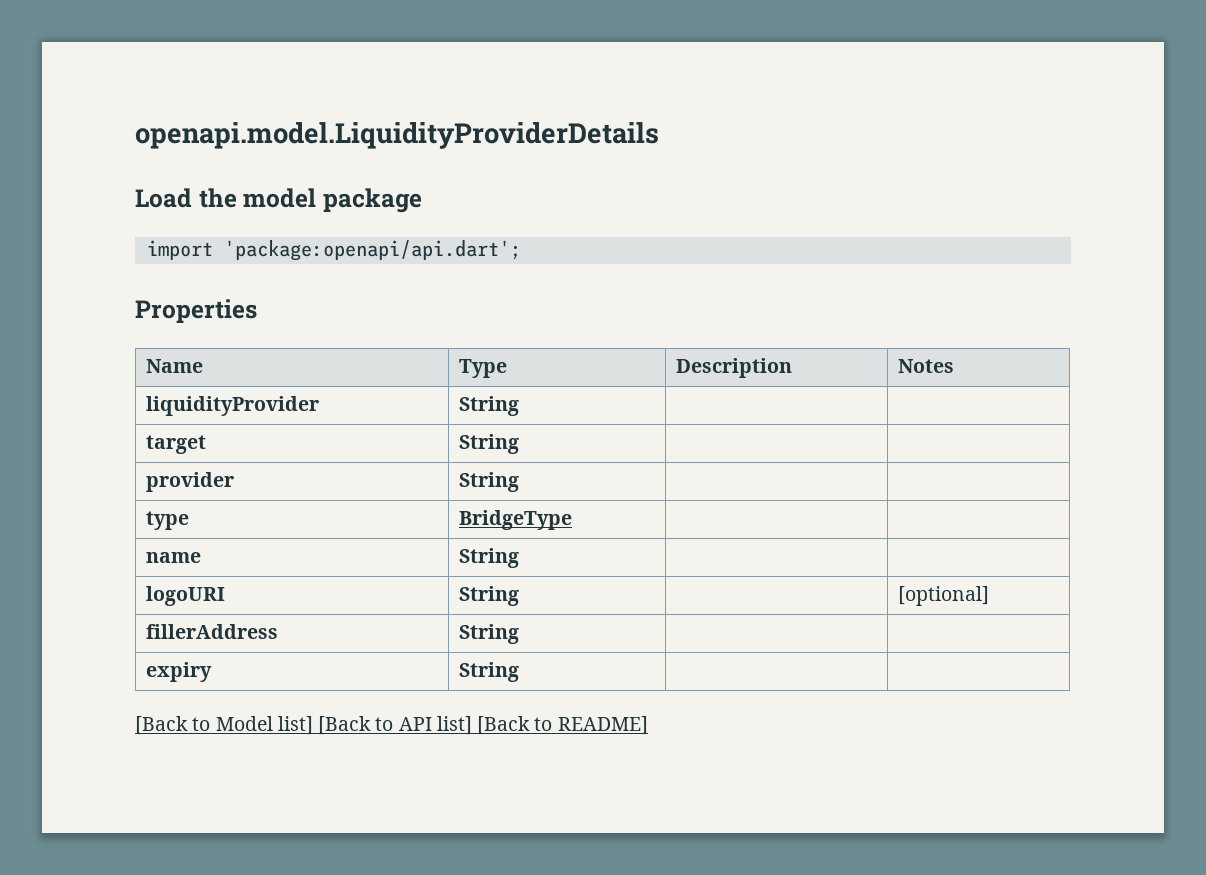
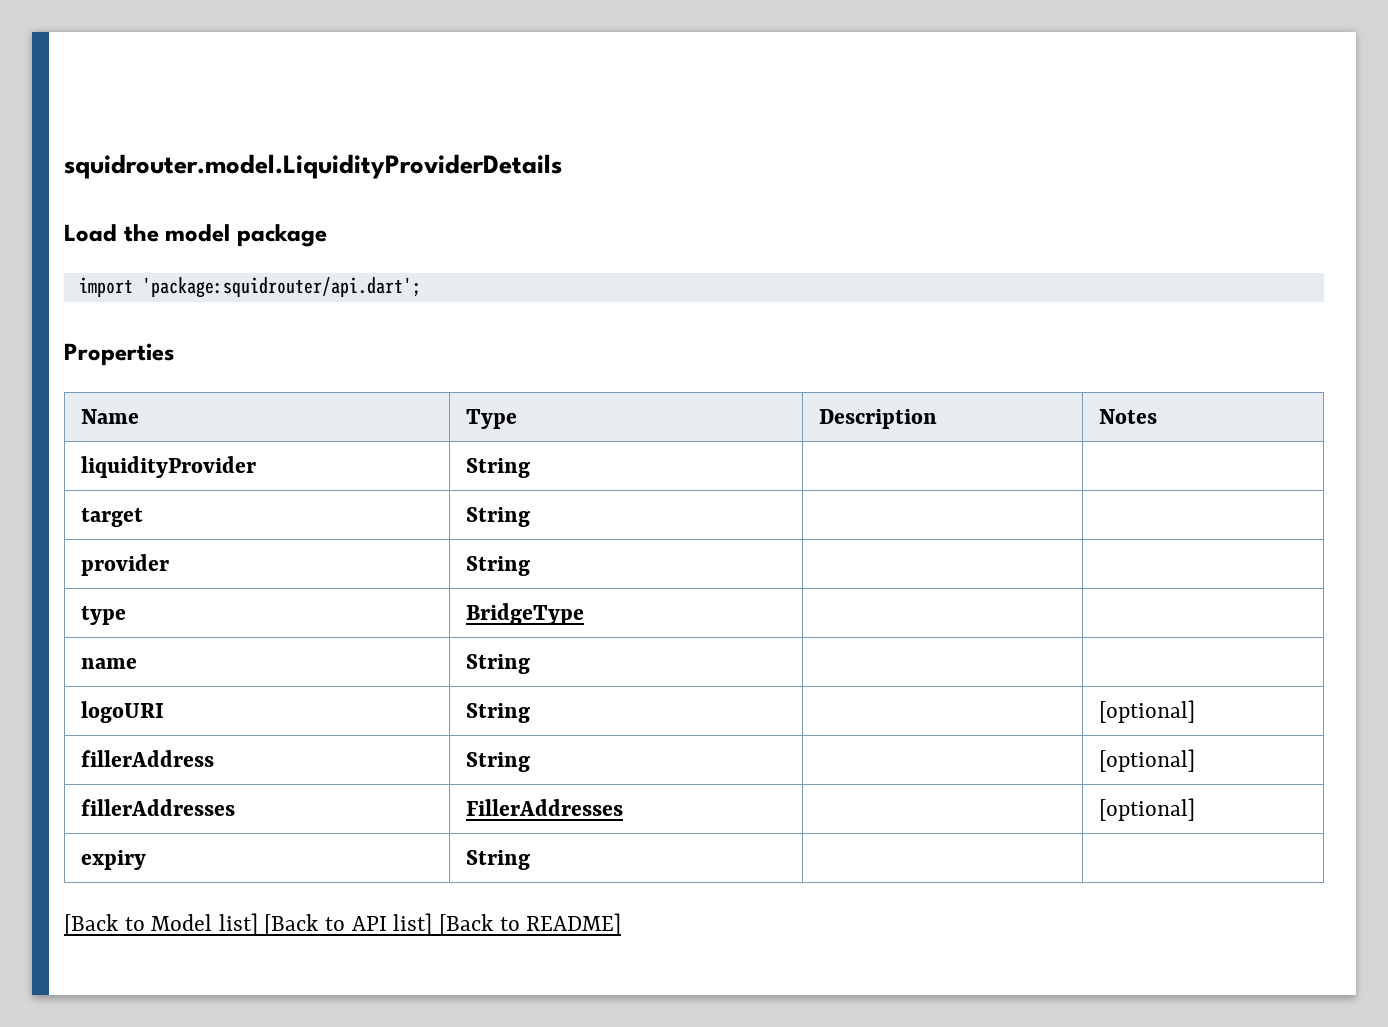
[135,122,659,149] openapi.model.LiquidityProviderDetails -> [64,154,562,179] squidrouter.model.LiquidityProviderDetails
[223,240,521,261] 'package:openapi/api.dart'; -> [141,277,421,298] 'package:squidrouter/api.dart';
(519, 634) none -> [1098,749,1195,772] [80,799,235,816] [465,799,623,816] [1098,798,1195,821] [optional] // fillerAddresses | FillerAddresses | | [optional]

